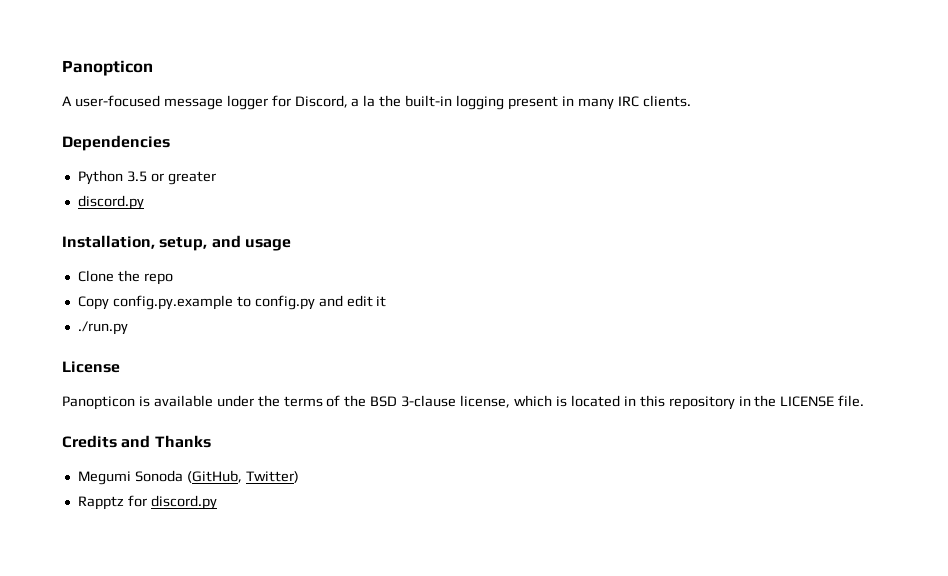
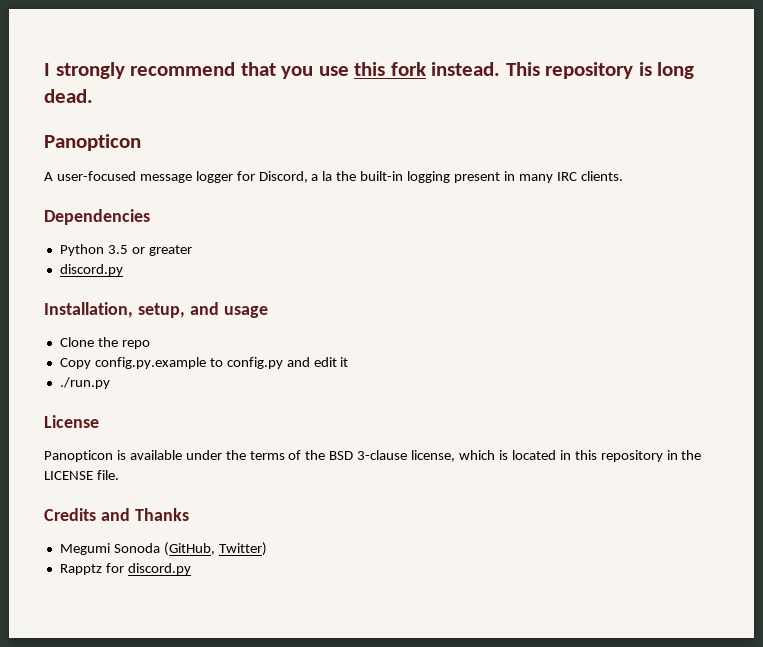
(62, 68) none -> [44,62,695,79] [44,89,93,103] I strongly recommend that you use this fork instead. This repository is long dead. //

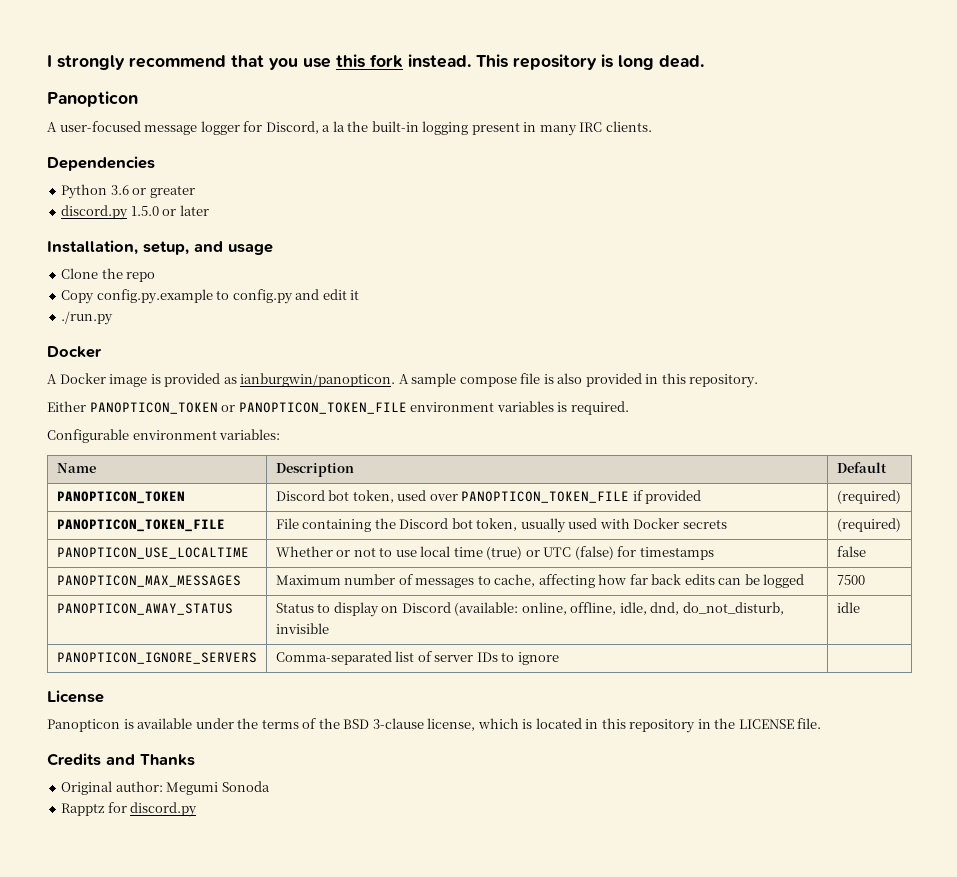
[107,245,128,254] 3.5 -> [110,185,129,195] 3.6
(123, 270) none -> [130,205,209,216] 1.5.0 or later
(110, 383) none -> [47,346,102,358] [47,373,759,388] [47,401,629,415] [47,429,281,443] [56,463,96,473] [275,463,354,477] [836,462,887,473] [56,491,185,504] [275,490,702,504] [836,490,901,504] [56,519,225,532] [275,518,727,533] [836,518,901,532] [56,547,249,559] [275,546,714,560] [836,546,866,557] [56,575,241,587] [275,574,805,588] [836,575,865,585] [56,603,233,615] [275,602,784,617] [275,623,329,634] [836,602,860,613] [56,652,257,664] [275,651,559,665] // Docker // A Docker image is provided as ianburgwin/panopticon. A sample compose file is also provided in this repository. // Either PANOPTICON_TOKEN or PANOPTICON_TOKEN_FILE environment variables is required. // Configurable environment variables: // Name | Description | Default // PANOPTICON_TOKEN | Discord bot token, used over PANOPTICON_TOKEN_FILE if provided | (required) // PANOPTICON_TOKEN_FILE | File containing the Discord bot token, usually used with Docker secrets | (required) // PANOPTICON_USE_LOCALTIME | Whether or not to use local time (true) or UTC (false) for timestamps | false // PANOPTICON_MAX_MESSAGES | Maximum number of messages to cache, affecting how far back edits can be logged | 7500 // PANOPTICON_AWAY_STATUS | Status to display on Discord (available: online, offline, idle, dnd, do_not_disturb, invisible | idle // PANOPTICON_IGNORE_SERVERS | Comma-separated list of server IDs to ignore |
(189, 514) none -> [61,781,163,795] Original author:
[163,542,267,556] (GitHub, Twitter) -> (270, 786) none

